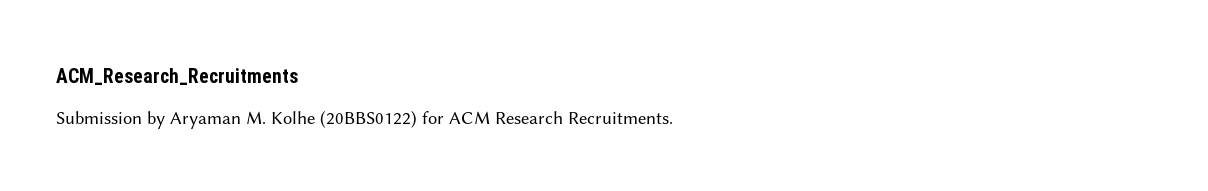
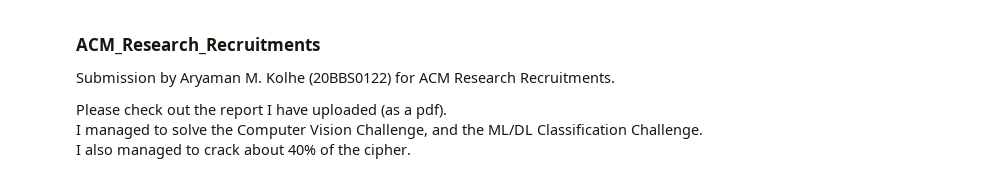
(673, 118) none -> [76,104,447,119] [76,124,703,139] [76,144,411,159] // Please check out the report I have uploaded (as a pdf). // I managed to solve the Computer Vision Challenge, and the ML/DL Classification Challenge. // I also managed to crack about 40% of the cipher.

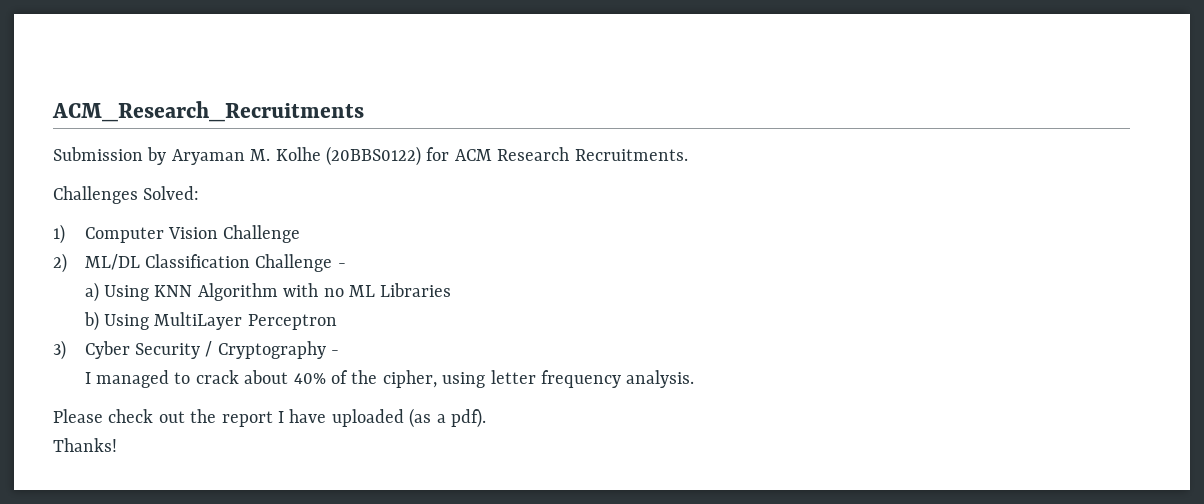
(615, 77) none -> [53,186,200,204] [53,224,301,244] [53,253,346,273] [84,282,452,302] [83,311,337,331] [53,340,340,360] [84,370,695,388] // Challenges Solved: // 1) Computer Vision Challenge // 2) ML/DL Classification Challenge - // a) Using KNN Algorithm with no ML Libraries // b) Using MultiLayer Perceptron // 3) Cyber Security / Cryptography - // I managed to crack about 40% of the cipher, using letter frequency analysis.
[76,124,703,139] [76,144,411,159] I managed to solve the Computer Vision Challenge, and the ML/DL Classification Challenge. // I also managed to crack about 40% of the cipher. -> [53,438,117,452] Thanks!

